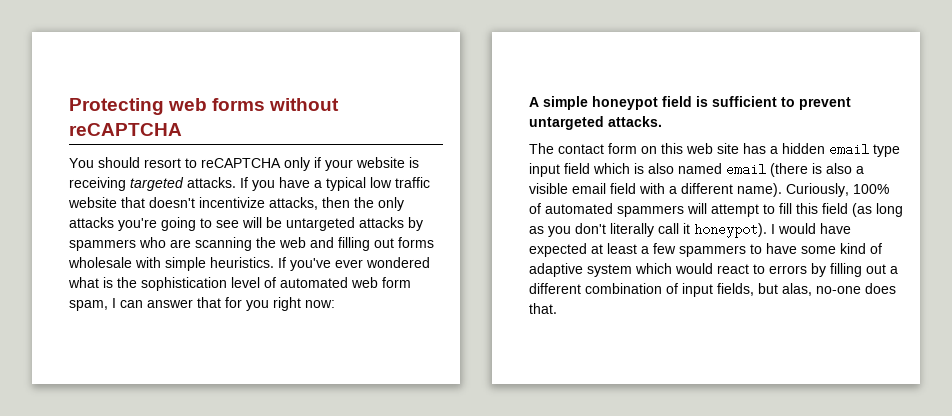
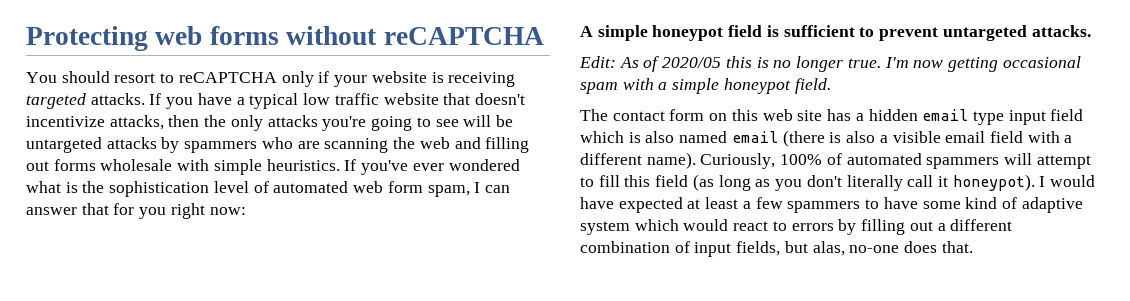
(662, 121) none -> [579,56,1081,72] [580,78,831,94] // Edit: As of 2020/05 this is no longer true. I'm now getting occasional spam with a simple honeypot field.

